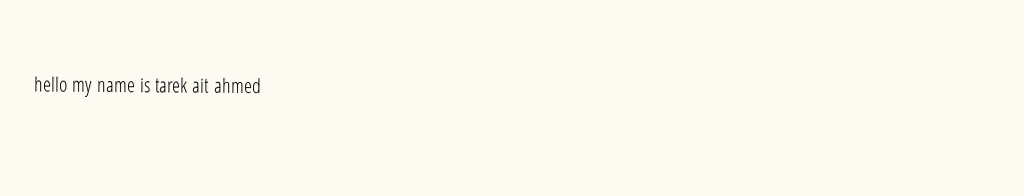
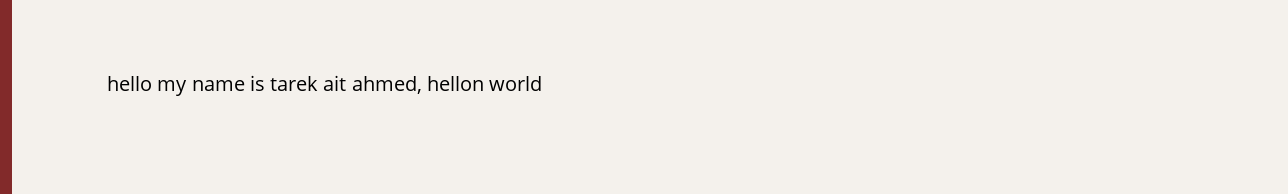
[213,77,262,94] ahmed -> [351,76,543,94] ahmed, hellon world

